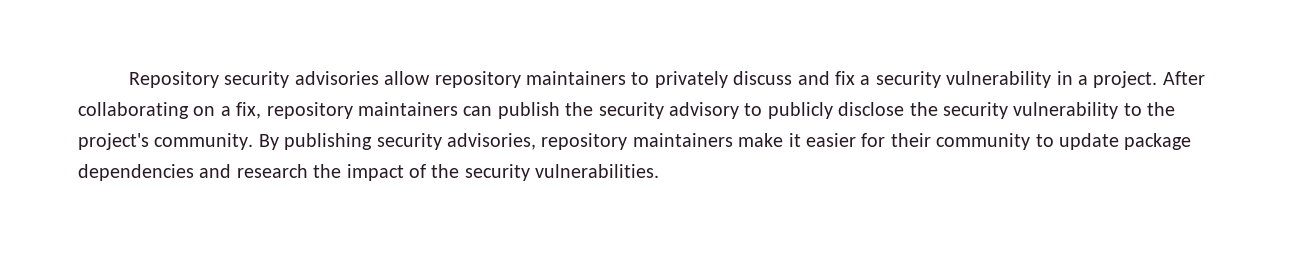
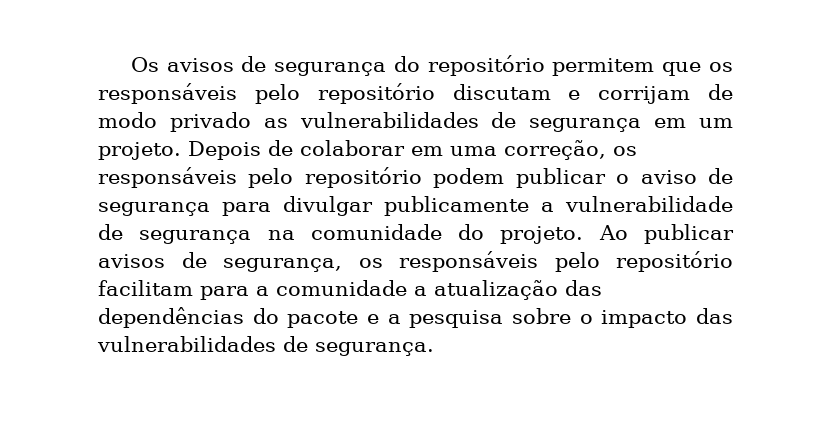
[128,71,1205,88] [78,102,1176,119] [78,133,1192,150] [78,164,660,181] Repository security advisories allow repository maintainers to privately discuss and fix a security vulnerability in a project. After collaborating on a fix, repository maintainers can publish the security advisory to publicly disclose the security vulnerability to the project's community. By publishing security advisories, repository maintainers make it easier for their community to update package dependencies and research the impact of the security vulnerabilities. -> [130,55,733,76] [98,83,733,104] [98,112,733,132] [98,140,637,160] [98,167,733,188] [98,196,733,216] [98,224,734,244] [98,251,733,272] [98,280,602,300] [98,307,734,328] [97,336,434,356] Os avisos de segurança do repositório permitem que os responsáveis pelo repositório discutam e corrijam de modo privado as vulnerabilidades de segurança em um projeto. Depois de colaborar em uma correção, os responsáveis pelo repositório podem publicar o aviso de segurança para divulgar publicamente a vulnerabilidade de segurança na comunidade do projeto. Ao publicar avisos de segurança, os responsáveis pelo repositório facilitam para a comunidade a atualização das dependências do pacote e a pesquisa sobre o impacto das vulnerabilidades de segurança.

